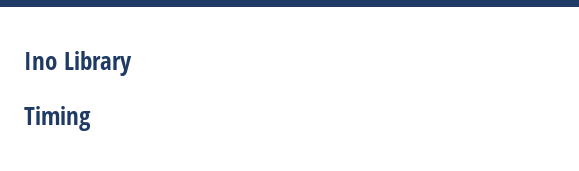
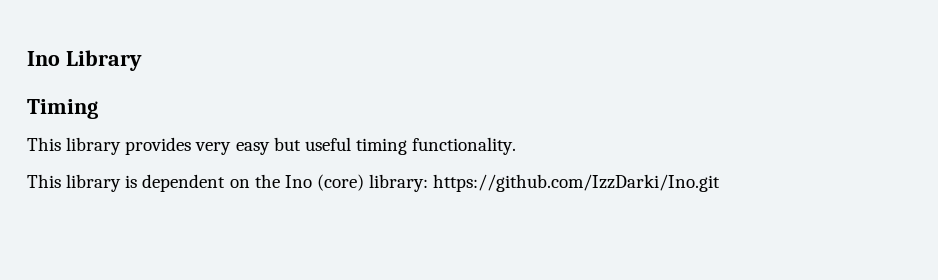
(91, 118) none -> [27,137,517,155] [27,174,721,192] // This library provides very easy but useful timing functionality. // This library is dependent on the Ino (core) library: https://github.com/IzzDarki/Ino.git

